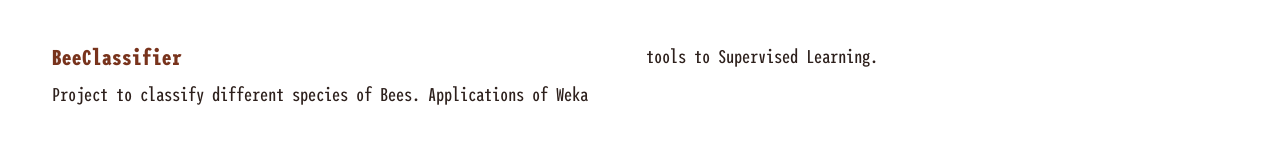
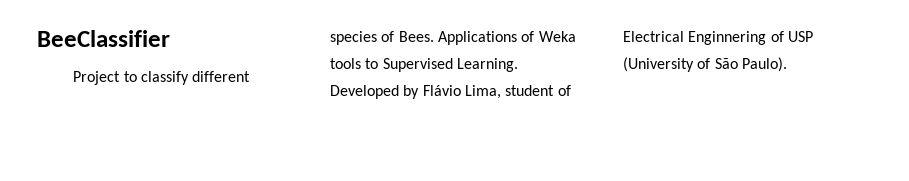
(878, 57) none -> [330,85,571,99] [623,31,813,45] [623,57,787,72] Developed by Flávio Lima, student of Electrical Enginnering of USP (University of São Paulo).

